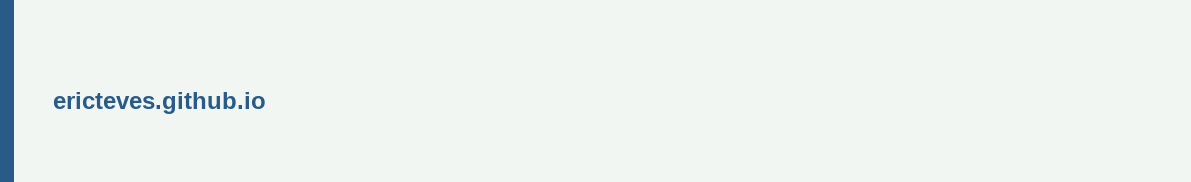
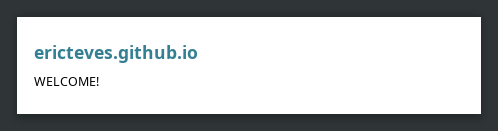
(266, 103) none -> [34,77,99,86] // WELCOME!

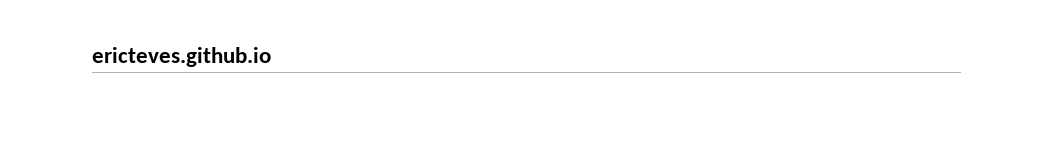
[34,77,99,86] // WELCOME! -> (271, 57) none

